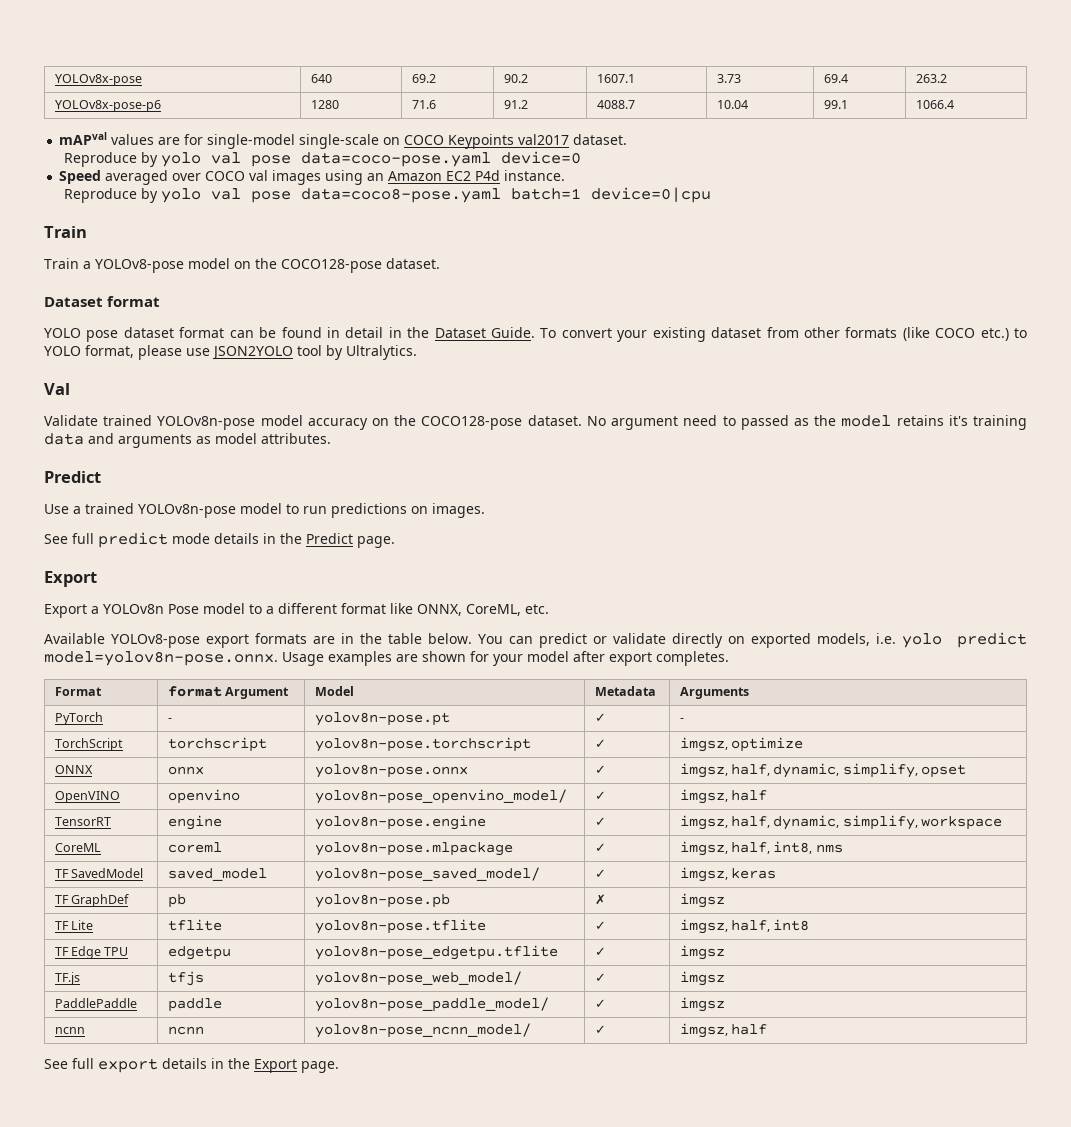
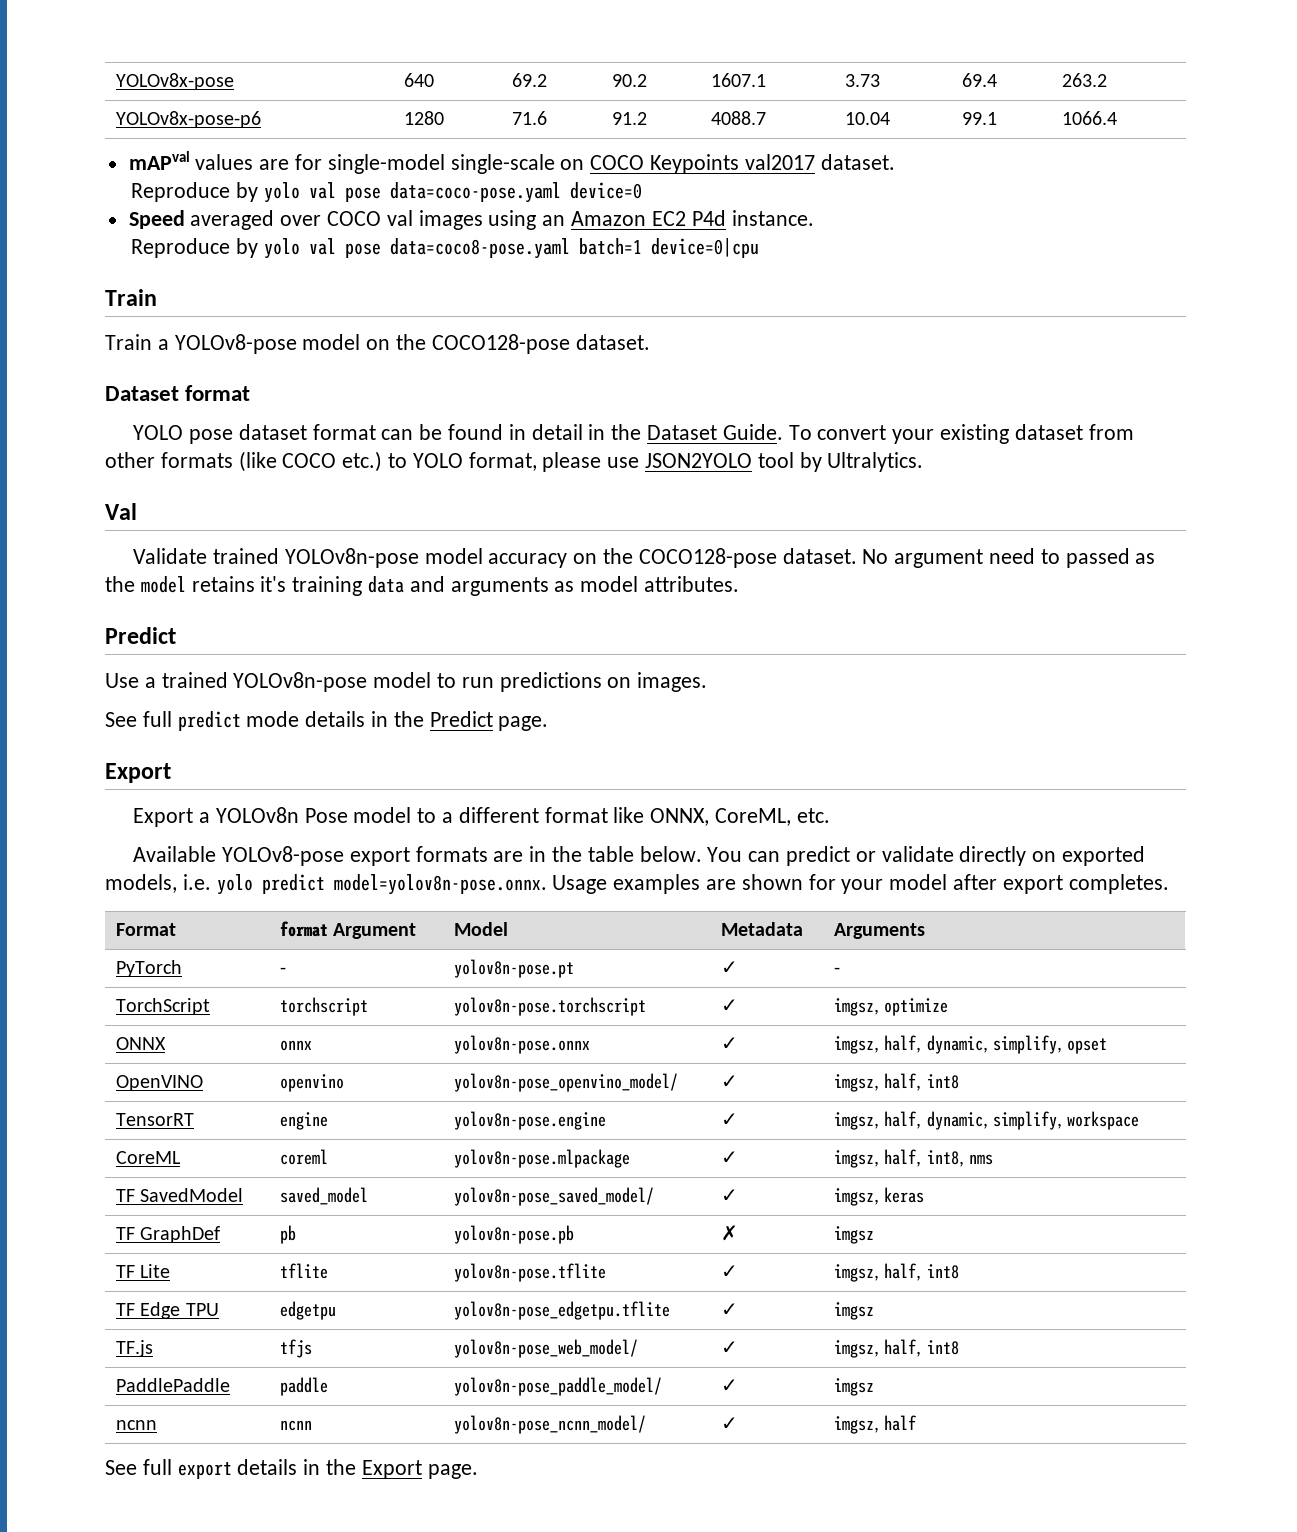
[730,790,767,801] half -> [884,1073,959,1091] half, int8
[679,971,725,986] imgsz -> [834,1339,959,1358] imgsz, half, int8

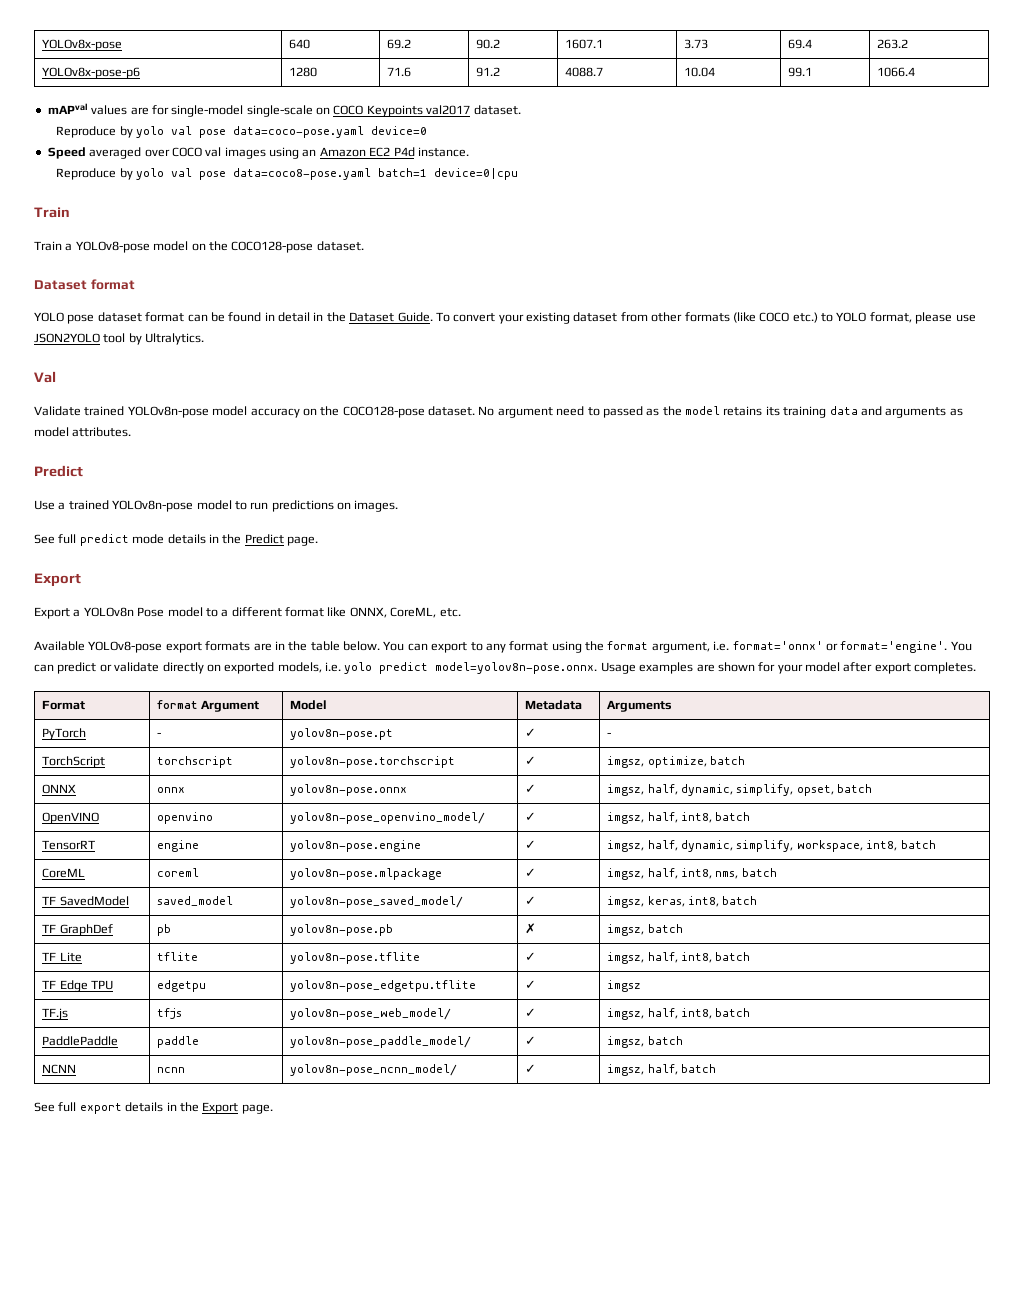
[260,576,287,592] it's -> [765,406,780,416] its
(781, 856) none -> [431,641,972,653] [34,664,54,672] export to any format using the format argument, i.e. format='onnx' or format='engine'. You can
[884,998,949,1016] optimize -> [647,756,746,768] optimize, batch
[1067,1038,1108,1054] opset -> [796,784,873,796] opset, batch
[926,1074,959,1089] int8 -> [681,812,751,823] int8, batch
[1067,1111,1140,1130] workspace -> [796,840,936,852] workspace, int8, batch
[968,1154,993,1165] nms -> [715,868,777,879] nms, batch
[884,1187,925,1203] keras -> [647,896,758,907] keras, int8, batch
[834,1226,875,1244] imgsz -> [607,924,683,936] imgsz, batch
[926,1264,959,1279] int8 -> [681,952,751,963] int8, batch
[926,1340,959,1355] int8 -> [681,1008,751,1019] int8, batch
[834,1378,875,1396] [116,1420,158,1430] imgsz // ncnn -> [607,1036,683,1048] [42,1064,77,1074] imgsz, batch // NCNN
[884,1415,917,1431] half -> [647,1064,717,1075] half, batch

